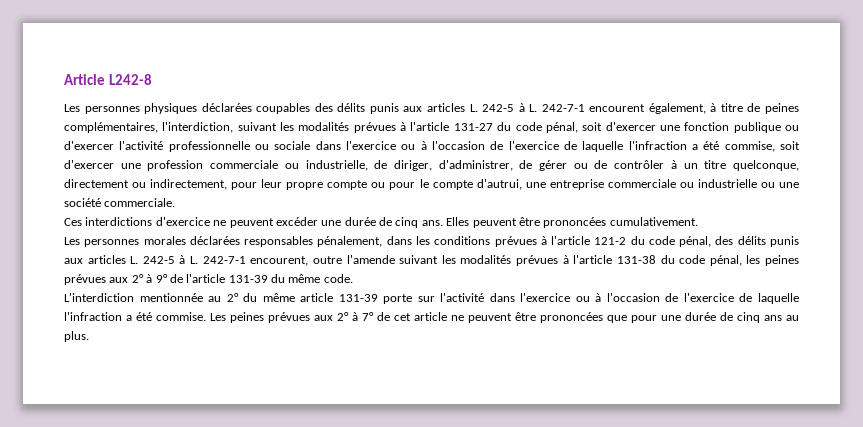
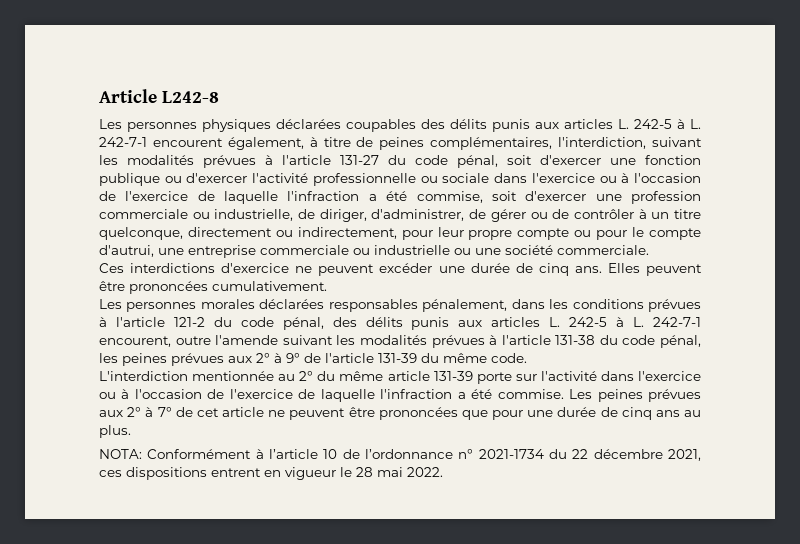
(89, 336) none -> [99,449,701,461] [99,467,443,480] // NOTA: Conformément à l’article 10 de l’ordonnance n° 2021-1734 du 22 décembre 2021, ces dispositions entrent en vigueur le 28 mai 2022.

